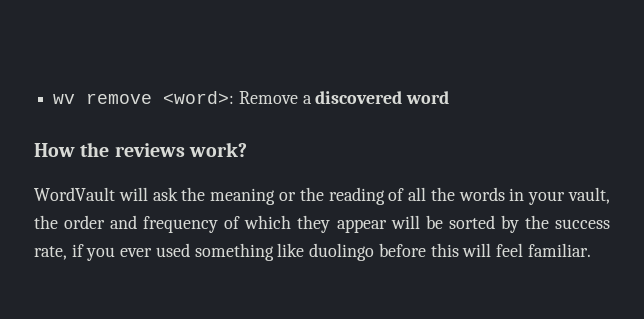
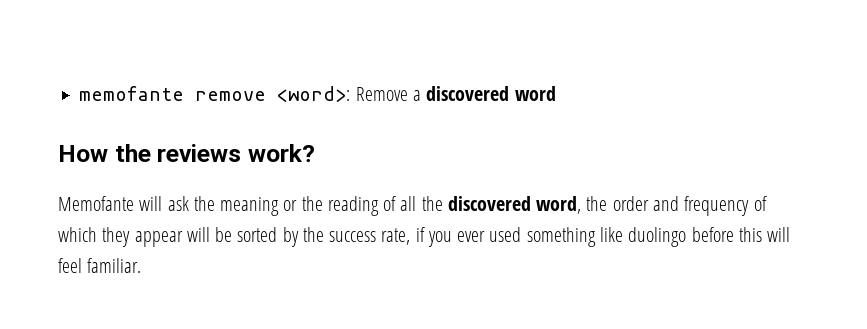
[53,94,76,104] wv -> [79,86,185,101] memofante
[34,187,115,201] WordVault -> [58,196,134,211] Memofante
[458,187,610,205] words in your vault, -> [447,196,582,214] discovered word,

